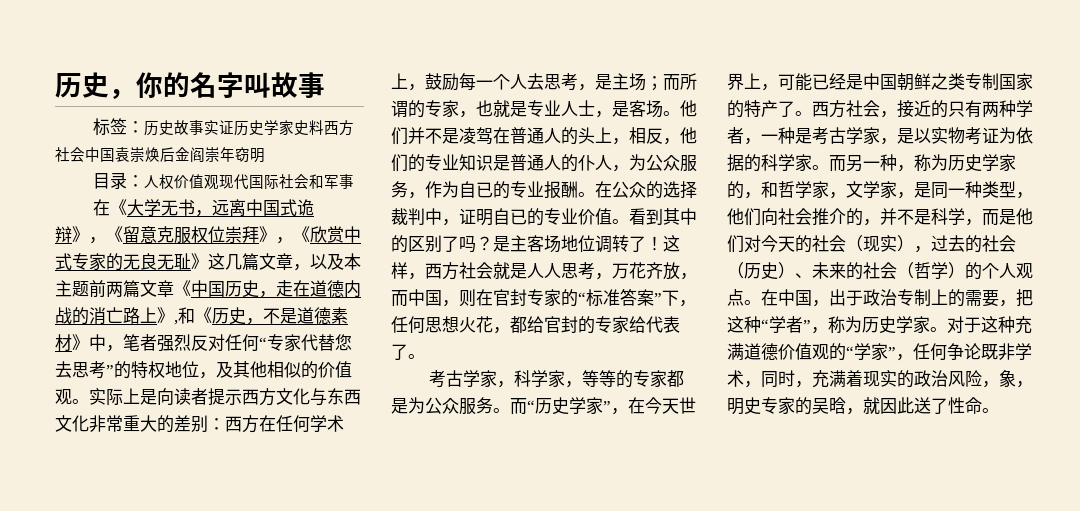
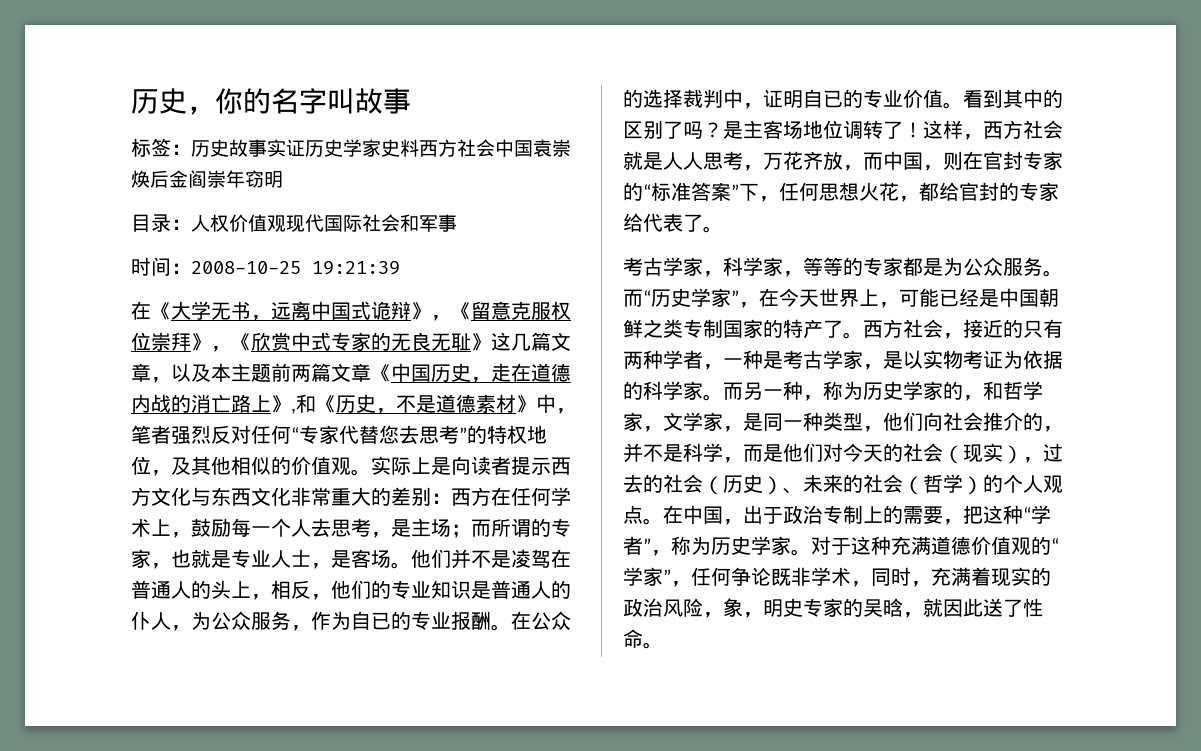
(355, 181) none -> [131,257,400,276] // 时间：2008-10-25 19:21:39

